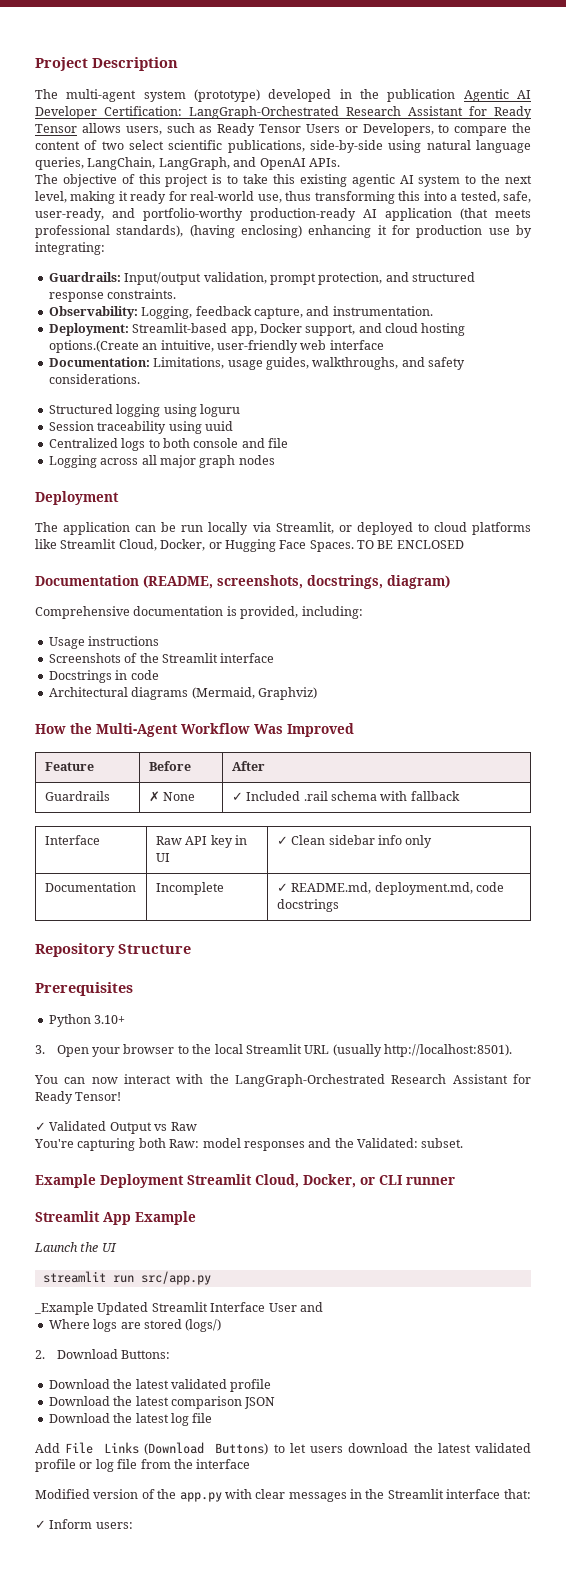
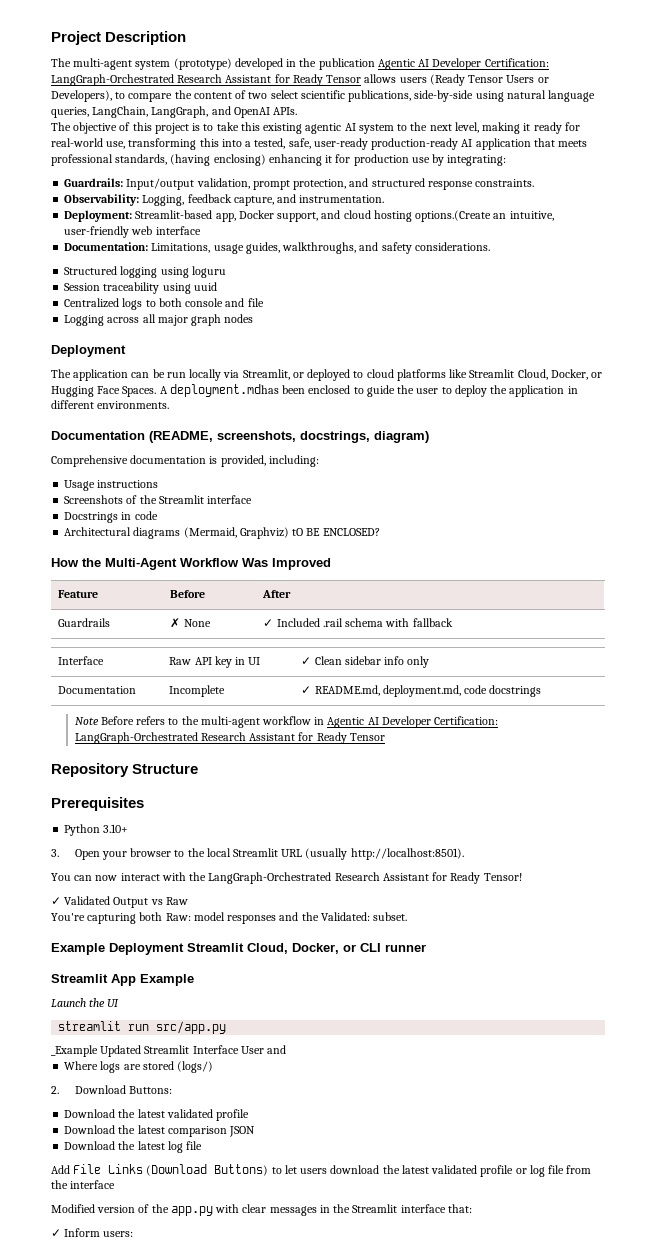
[125,123,256,136] users, such as Ready -> [399,74,465,86] users (Ready
[362,123,434,136] Developers, -> [51,90,112,102] Developers),
[285,191,312,201] thus -> (126, 145) none
[35,208,243,221] user-ready, and portfolio-worthy -> [313,138,368,150] user-ready
[460,208,488,220] (that -> [533,138,555,147] that
[116,225,184,237] standards), -> [115,154,168,165] standards,
[357,540,464,549] TO BE ENCLOSED -> [159,384,578,397] [51,400,170,409] A deployment.mdhas been enclosed to guide the user to deploy the application in different environments.
(317, 693) none -> [292,528,380,536] tO BE ENCLOSED?
(339, 905) none -> [74,716,499,728] [74,732,385,744] // Note Before refers to the multi-agent workflow in Agentic AI Developer Certification: LangGraph-Orchestrated Research Assistant for Ready Tensor

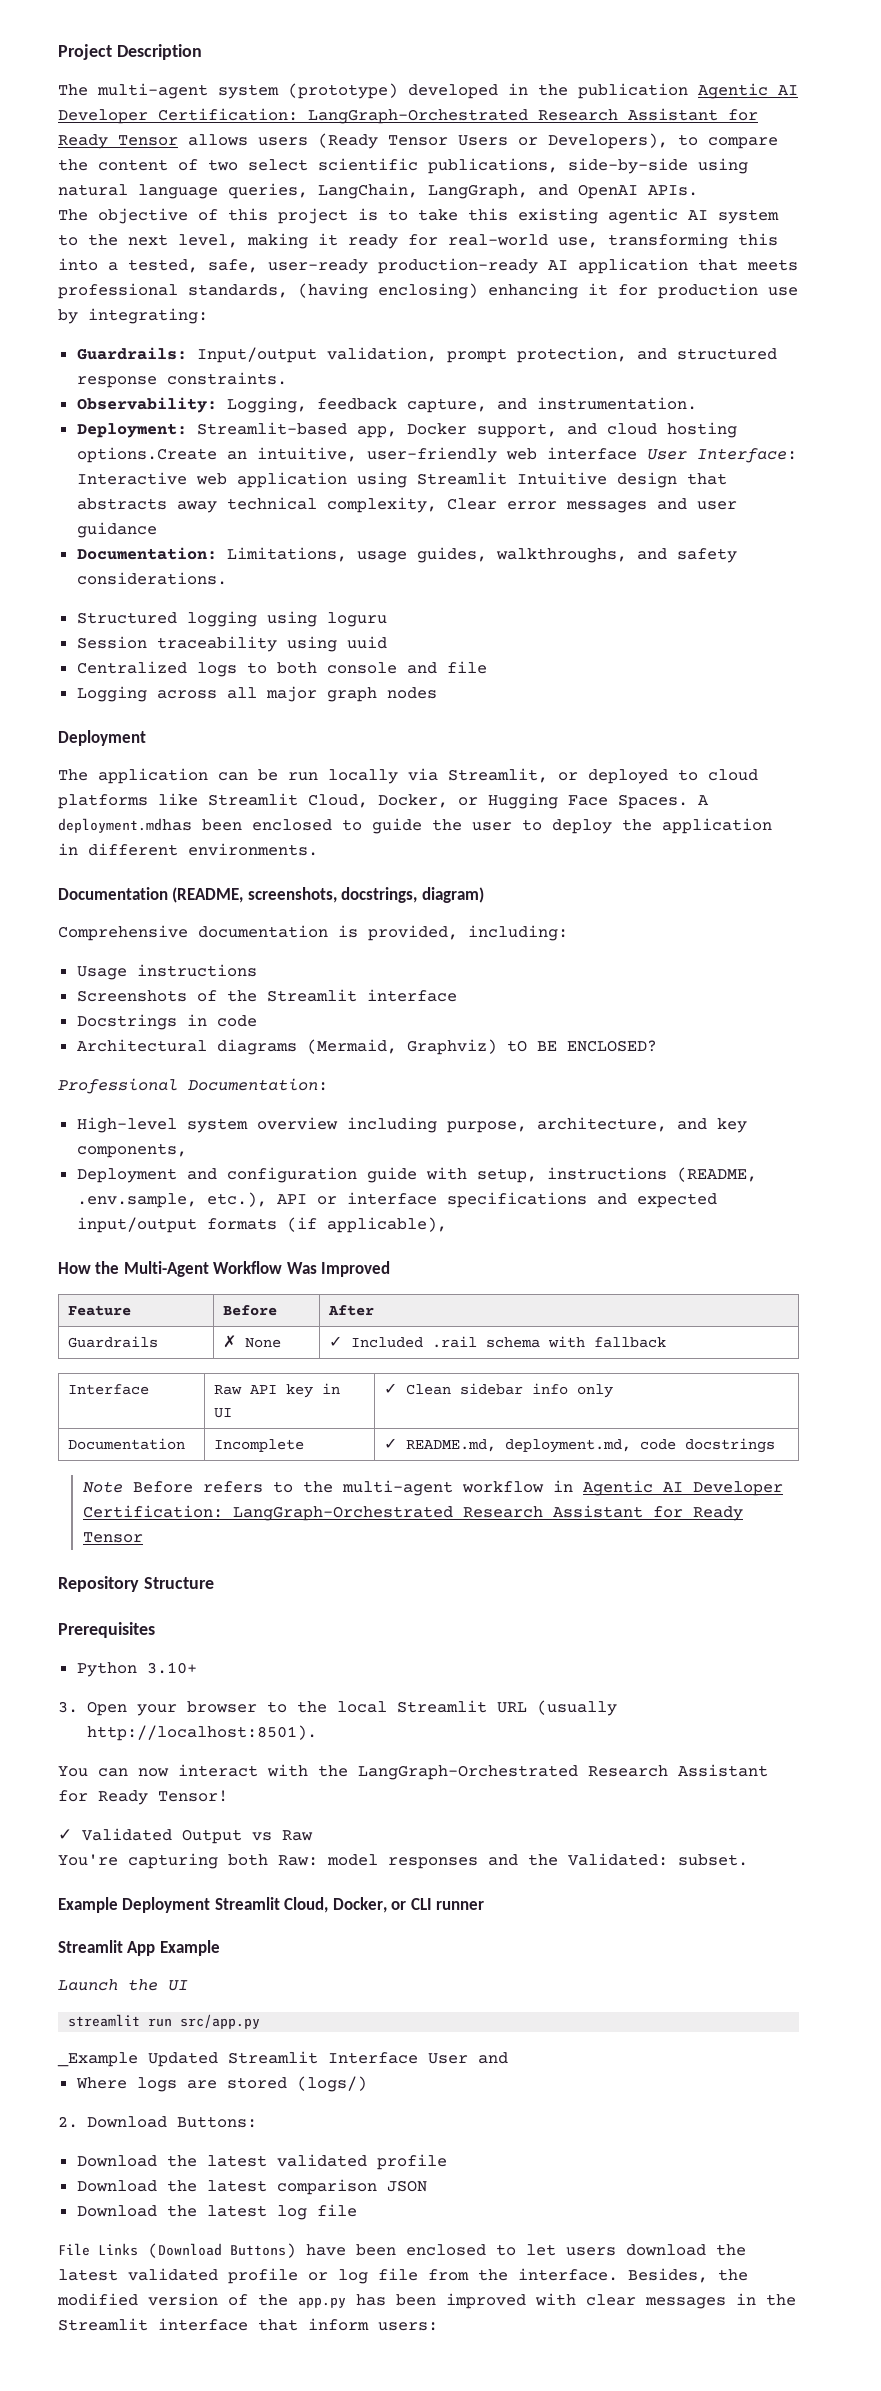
[415,210,492,222] options.(Create -> [76,447,217,463] options.Create
(201, 230) none -> [646,448,797,463] [76,472,727,488] [76,497,737,513] [76,522,157,538] User Interface: Interactive web application using Streamlit Intuitive design that abstracts away technical complexity, Clear error messages and user guidance
(380, 532) none -> [58,1078,328,1094] [76,1117,747,1133] [76,1143,187,1158] [76,1167,757,1183] [76,1192,717,1208] [76,1217,447,1233] // Professional Documentation: // High-level system overview including purpose, architecture, and key components, // Deployment and configuration guide with setup, instructions (README, .env.sample, etc.), API or interface specifications and expected input/output formats (if applicable),
[51,1165,70,1174] Add -> (357, 2210) none
(269, 1170) none -> [306,2244,486,2256] have been enclosed
[70,1180,116,1189] [51,1204,95,1213] interface // Modified -> [518,2268,748,2283] [57,2293,138,2306] interface. Besides, the modified
(213, 1211) none -> [356,2293,526,2309] has been improved
[447,1204,472,1213] [51,1228,101,1237] that: // ✓ Inform -> [258,2318,369,2331] that inform

